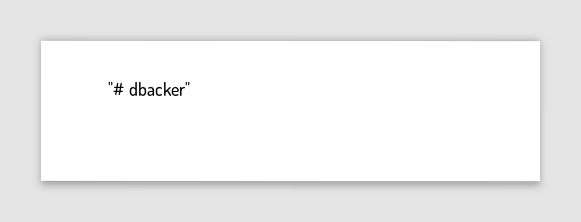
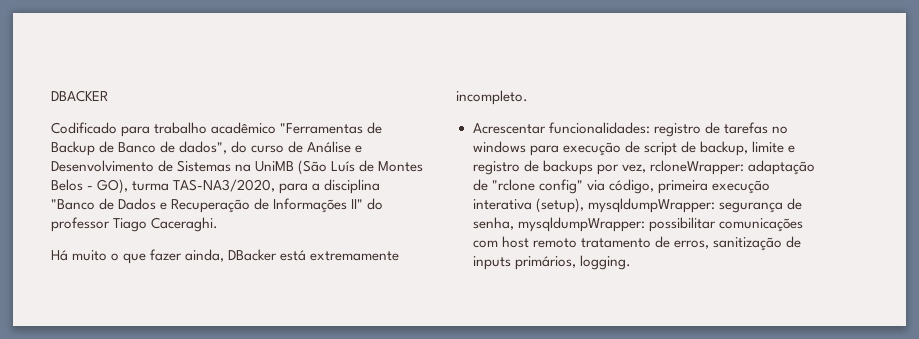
[108,81,191,96] "# dbacker" -> [51,90,108,102] [51,122,383,137] [51,141,363,156] [51,160,424,175] [51,179,381,194] [51,198,384,213] [51,217,219,232] [51,249,400,264] [456,90,528,105] [472,122,788,137] [472,141,795,156] [472,160,815,175] [472,179,770,194] [472,198,802,213] [472,217,803,232] [472,236,801,251] [472,255,631,270] DBACKER // Codificado para trabalho acadêmico "Ferramentas de Backup de Banco de dados", do curso de Análise e Desenvolvimento de Sistemas na UniMB (São Luís de Montes Belos - GO), turma TAS-NA3/2020, para a disciplina "Banco de Dados e Recuperação de Informações II" do professor Tiago Caceraghi. // Há muito o que fazer ainda, DBacker está extremamente incompleto. // Acrescentar funcionalidades: registro de tarefas no windows para execução de script de backup, limite e registro de backups por vez, rcloneWrapper: adaptação de "rclone config" via código, primeira execução interativa (setup), mysqldumpWrapper: segurança de senha, mysqldumpWrapper: possibilitar comunicações com host remoto tratamento de erros, sanitização de inputs primários, logging.

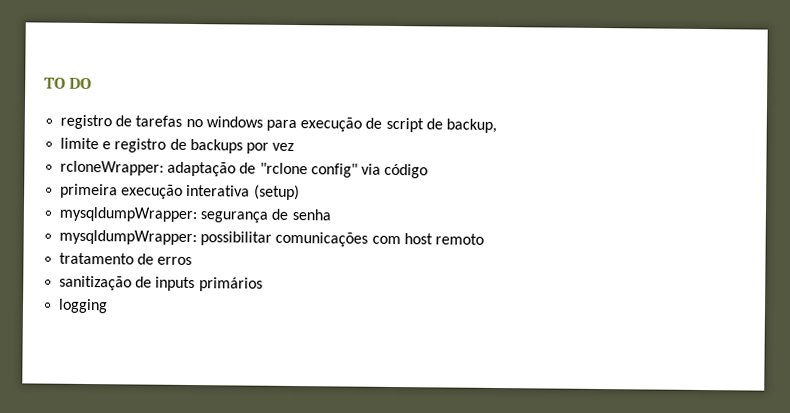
[51,90,108,102] [51,122,383,137] [51,141,363,156] [51,160,424,175] [51,179,381,194] [51,198,384,213] [51,217,219,232] [51,249,400,264] [456,90,528,105] [472,122,650,134] DBACKER // Codificado para trabalho acadêmico "Ferramentas de Backup de Banco de dados", do curso de Análise e Desenvolvimento de Sistemas na UniMB (São Luís de Montes Belos - GO), turma TAS-NA3/2020, para a disciplina "Banco de Dados e Recuperação de Informações II" do professor Tiago Caceraghi. // Há muito o que fazer ainda, DBacker está extremamente incompleto. // Acrescentar funcionalidades: -> [44,77,93,90] TO DO //
(748, 148) none -> (497, 125) //
[621,164,646,173] vez, -> [272,142,295,152] vez //
[608,179,654,194] código, -> [384,163,429,179] código //
[535,198,584,213] (setup), -> [253,184,300,201] (setup) //
[472,217,514,230] senha, -> [291,208,331,221] senha //
(577, 243) none -> (484, 239) //
[673,240,709,249] erros, -> [157,256,193,266] erros //
[514,255,631,270] primários, logging. -> [198,277,263,292] [58,298,109,314] primários // logging

